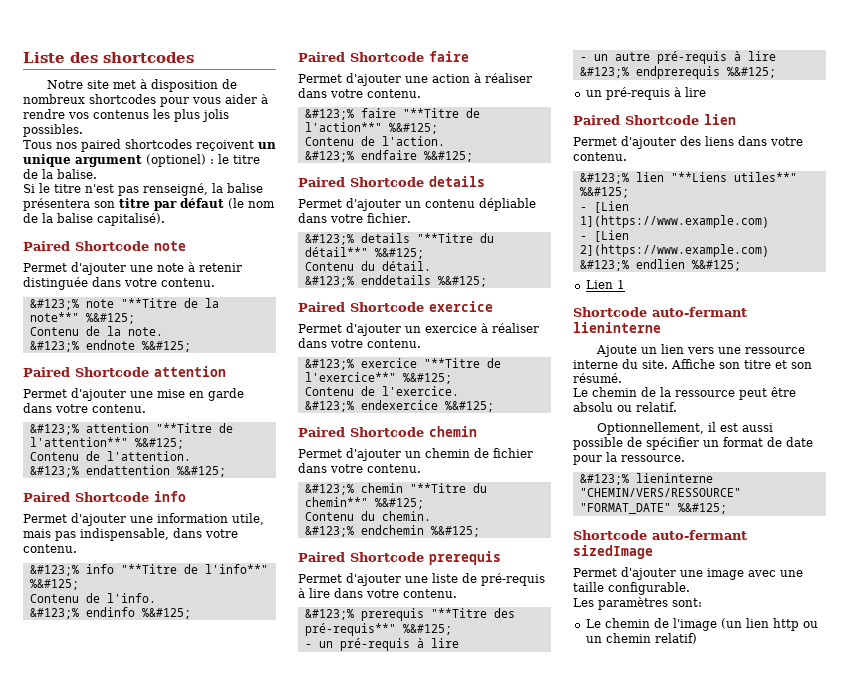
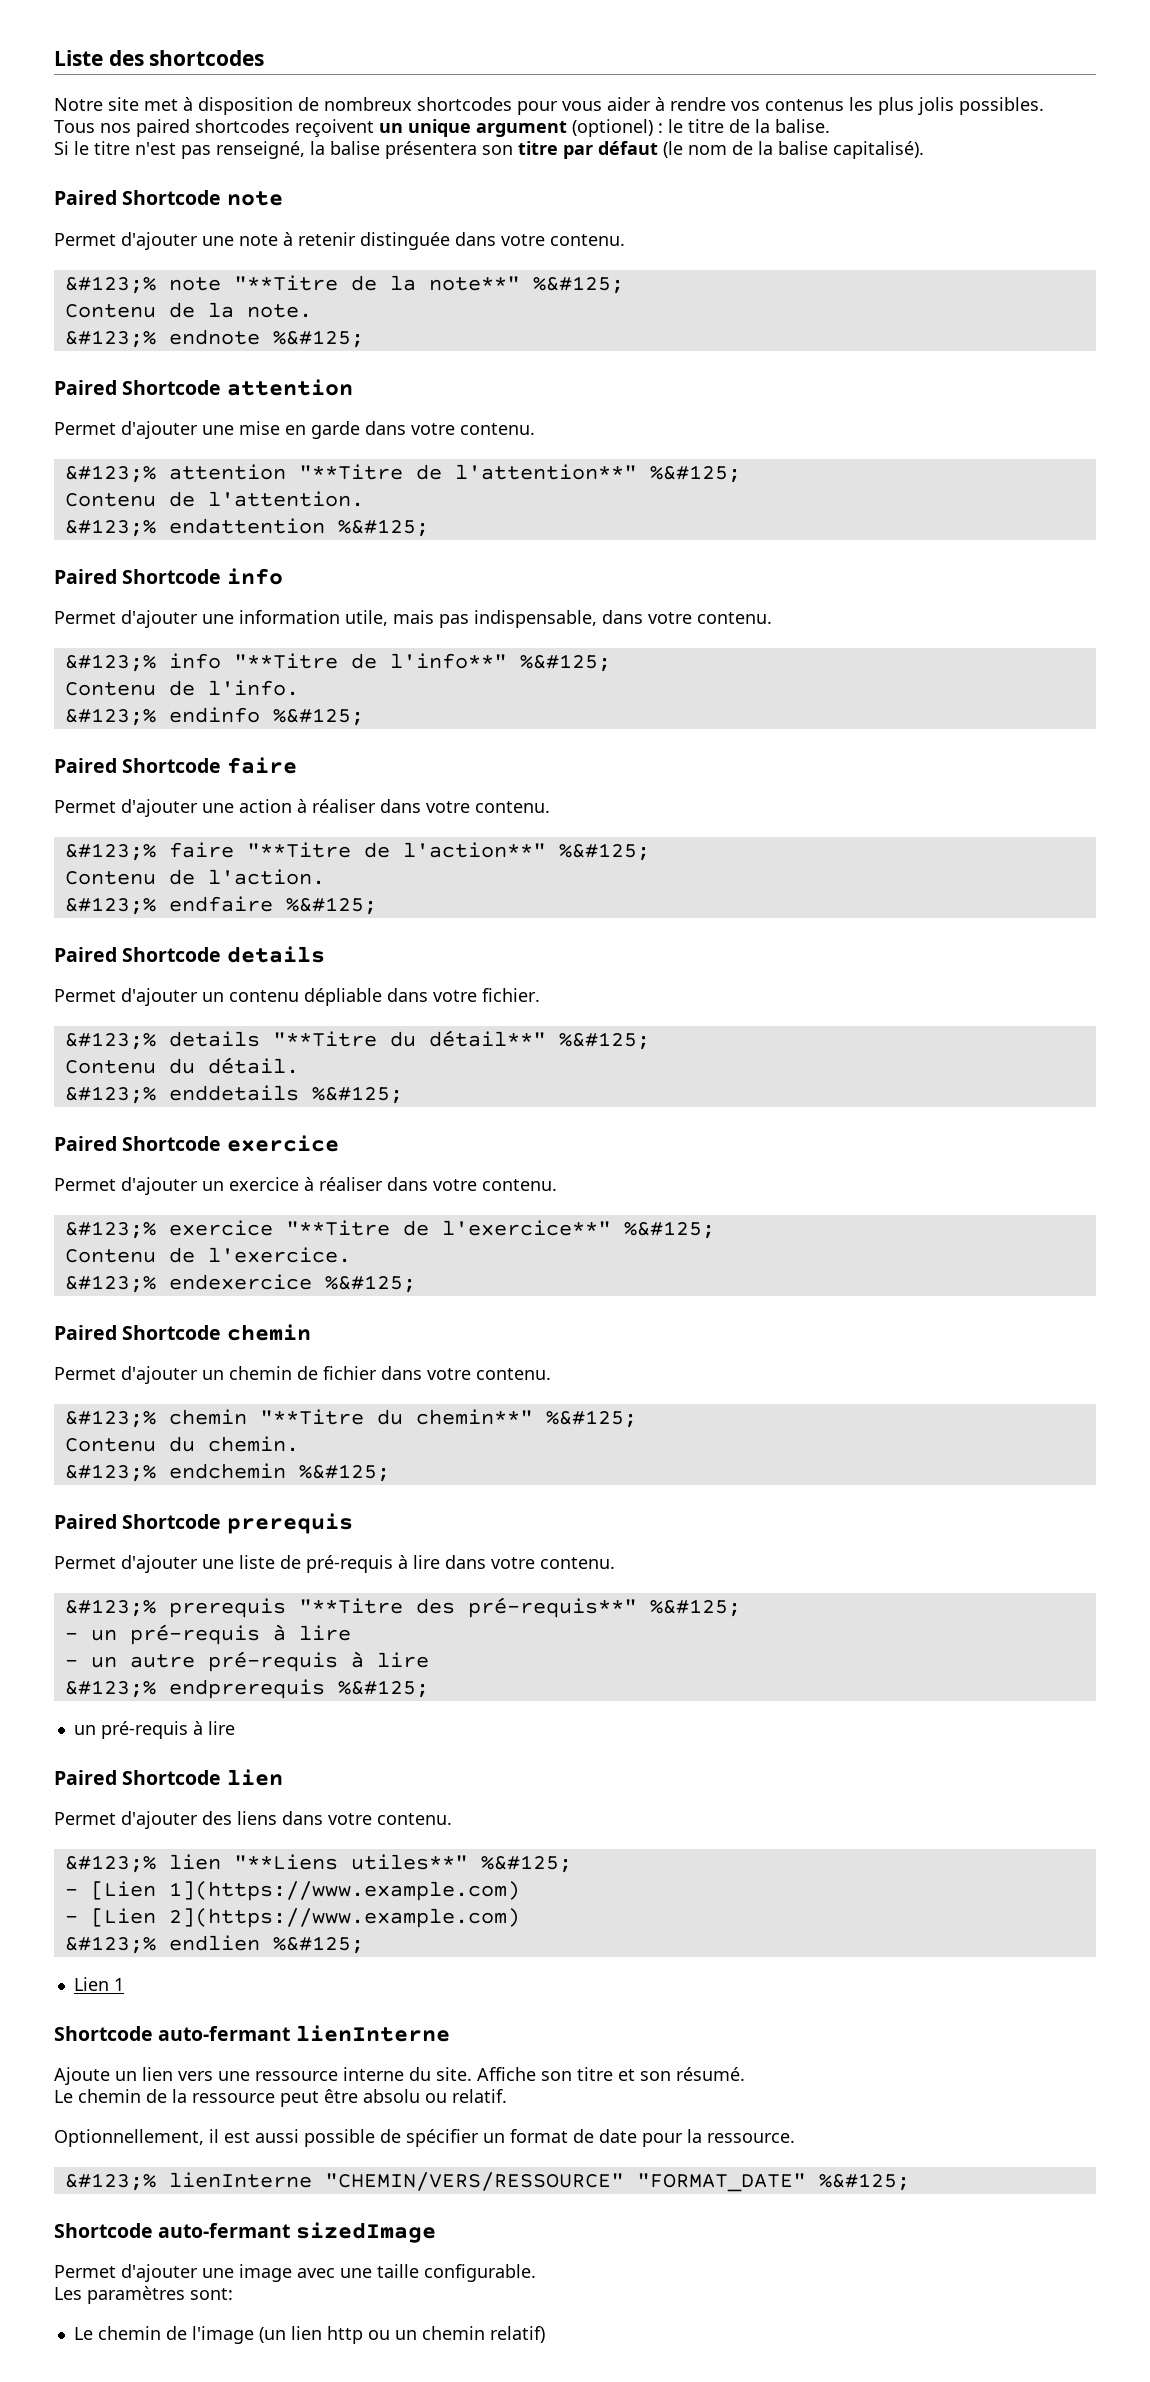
[573,322,661,333] lieninterne -> [295,2025,450,2042] lienInterne
[635,473,713,483] lieninterne -> [168,2172,312,2188] lienInterne

